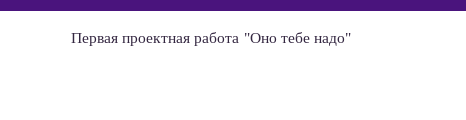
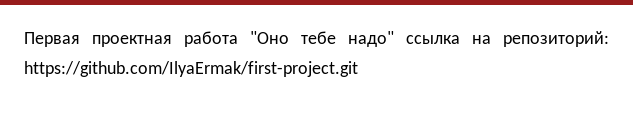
(351, 39) none -> [406,31,609,47] [24,61,358,77] ссылка на репозиторий: https://github.com/IlyaErmak/first-project.git

